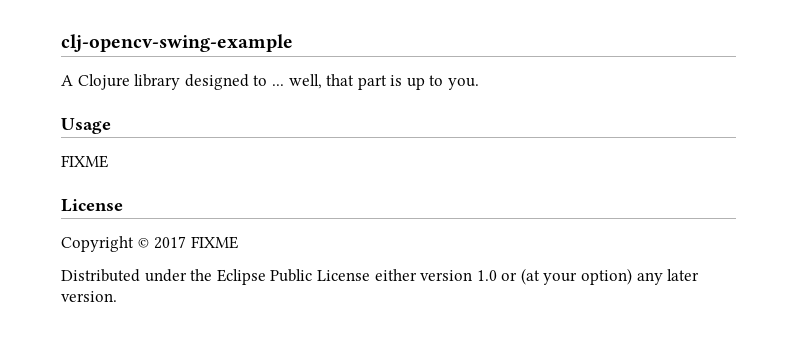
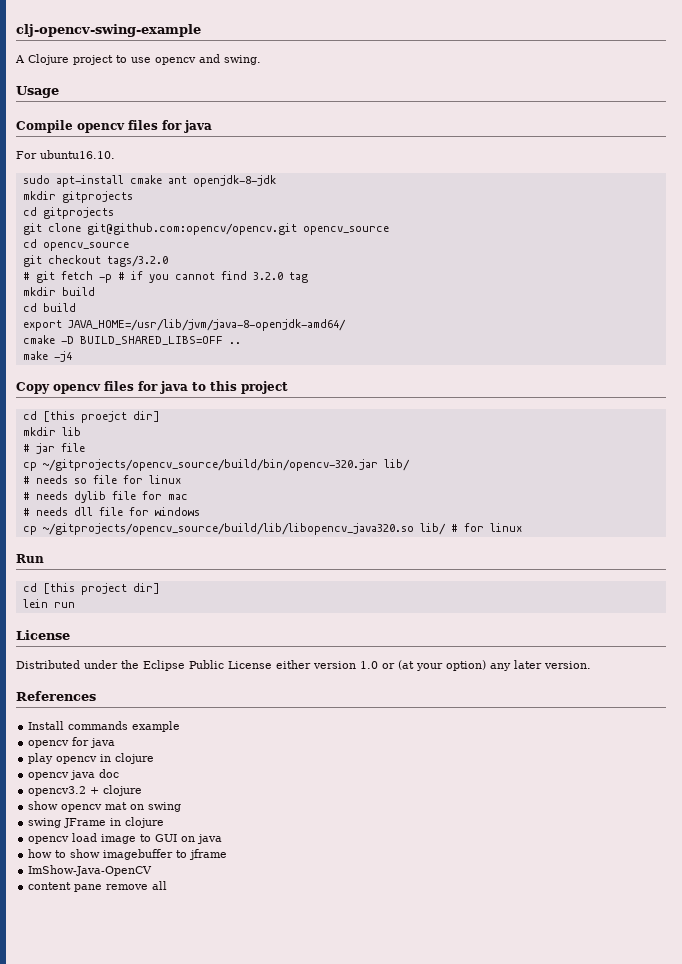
[134,74,480,90] [61,118,111,134] [61,155,108,168] [61,199,123,212] [61,236,238,252] library designed to ... well, that part is up to you. // Usage // FIXME // License // Copyright © 2017 FIXME -> [73,54,261,65] [16,86,59,98] [16,120,212,133] [16,150,115,159] [22,175,276,187] [22,191,133,203] [22,207,114,219] [22,223,389,235] [22,239,129,251] [22,255,168,267] [22,271,308,283] [22,287,95,296] [22,303,76,312] [22,319,346,331] [22,335,241,345] [22,351,72,362] [16,381,288,394] [22,411,160,423] [22,427,81,436] [22,443,85,454] [22,459,410,471] [22,475,181,484] [22,491,188,503] [22,507,200,516] [22,523,522,535] [16,554,44,563] [22,583,160,595] [22,599,75,608] [16,630,70,640] project to use opencv and swing. // Usage // Compile opencv files for java // For ubuntu16.10. // sudo apt-install cmake ant openjdk-8-jdk // mkdir gitprojects // cd gitprojects // git clone git@github.com:opencv/opencv.git opencv_source // cd opencv_source // git checkout tags/3.2.0 // # git fetch -p # if you cannot find 3.2.0 tag // mkdir build // cd build // export JAVA_HOME=/usr/lib/jvm/java-8-openjdk-amd64/ // cmake -D BUILD_SHARED_LIBS=OFF .. // make -j4 // Copy opencv files for java to this project // cd [this proejct dir] // mkdir lib // # jar file // cp ~/gitprojects/opencv_source/build/bin/opencv-320.jar lib/ // # needs so file for linux // # needs dylib file for mac // # needs dll file for windows // cp ~/gitprojects/opencv_source/build/lib/libopencv_java320.so lib/ # for linux // Run // cd [this project dir] // lein run // License
(117, 296) none -> [16,691,96,701] [28,721,181,732] [28,737,116,748] [28,753,155,764] [28,769,120,780] [28,785,143,796] [28,801,182,812] [28,817,165,828] [28,833,223,844] [28,849,228,860] [28,865,153,876] [28,881,168,892] // References // Install commands example // opencv for java // play opencv in clojure // opencv java doc // opencv3.2 + clojure // show opencv mat on swing // swing JFrame in clojure // opencv load image to GUI on java // how to show imagebuffer to jframe // ImShow-Java-OpenCV // content pane remove all

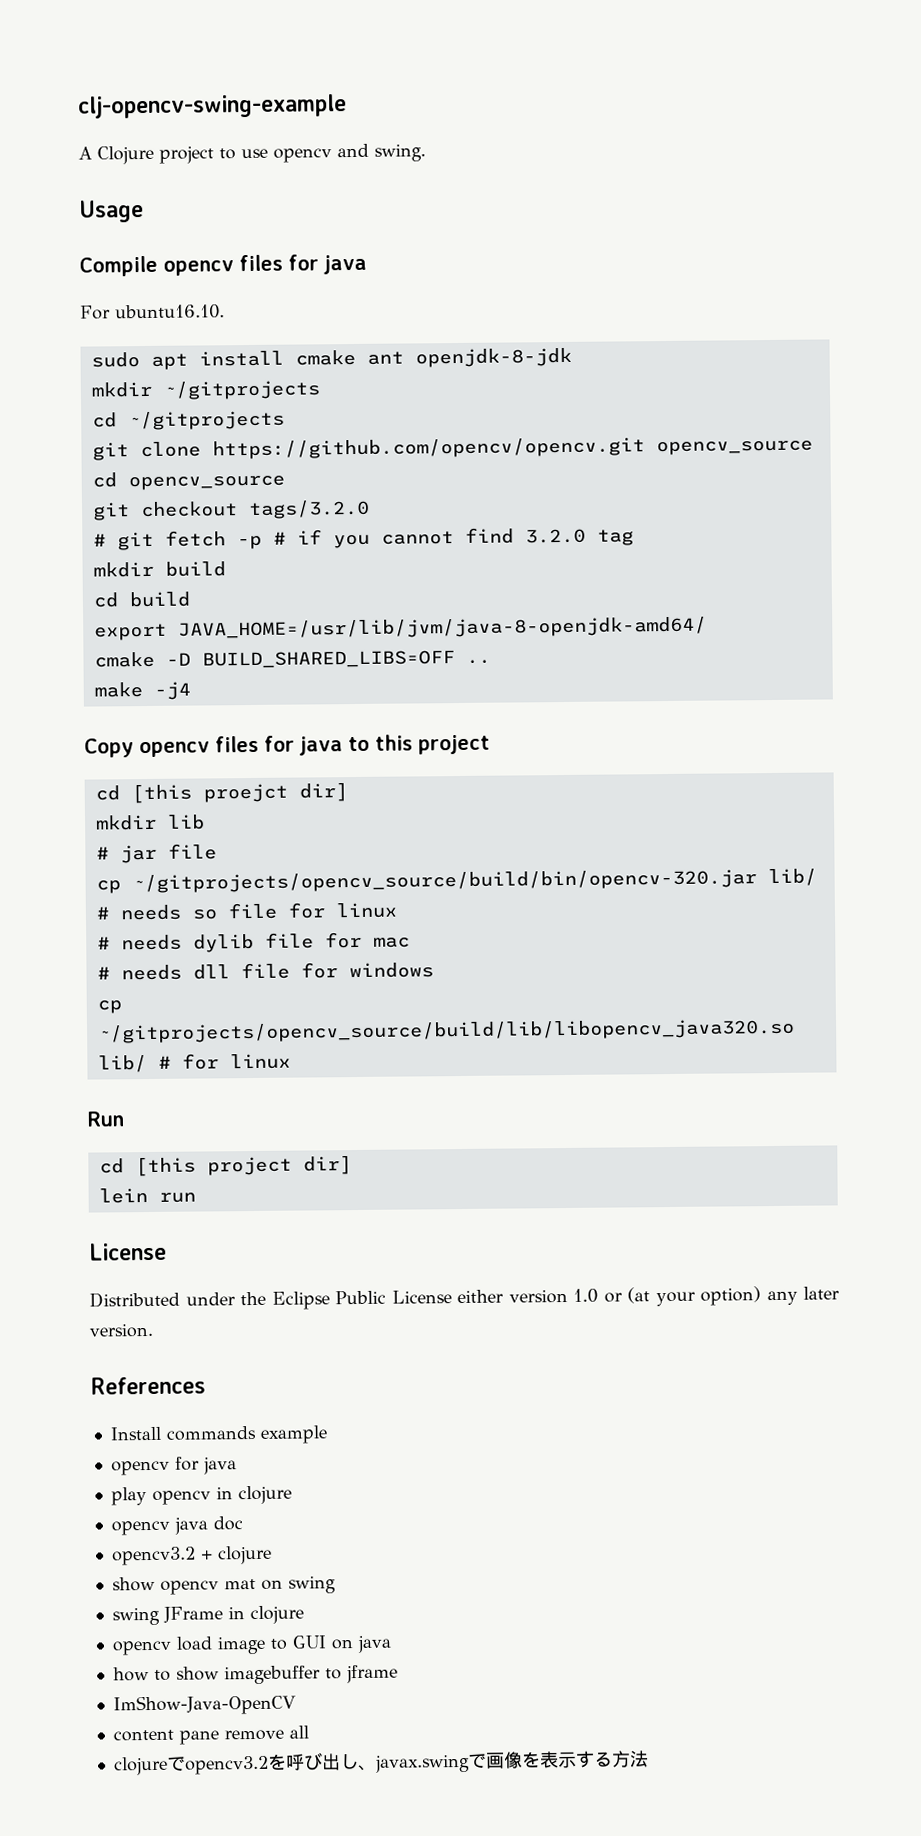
[55,175,124,187] apt-install -> [150,350,284,370] apt install
[61,191,133,203] [22,207,114,219] gitprojects // cd gitprojects -> [162,380,321,400] [91,410,285,431] ~/gitprojects // cd ~/gitprojects
[86,223,297,235] git@github.com:opencv/opencv.git -> [211,437,645,460] https://github.com/opencv/opencv.git
(168, 885) none -> [113,1750,649,1776] // clojureでopencv3.2を呼び出し、javax.swingで画像を表示する方法

